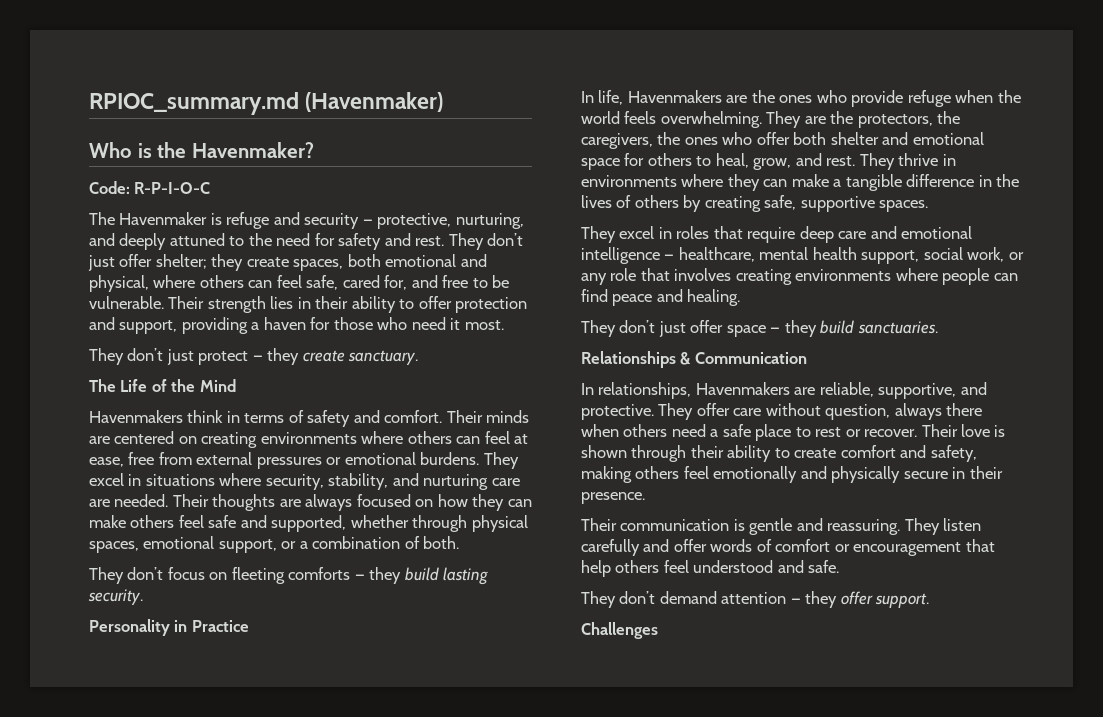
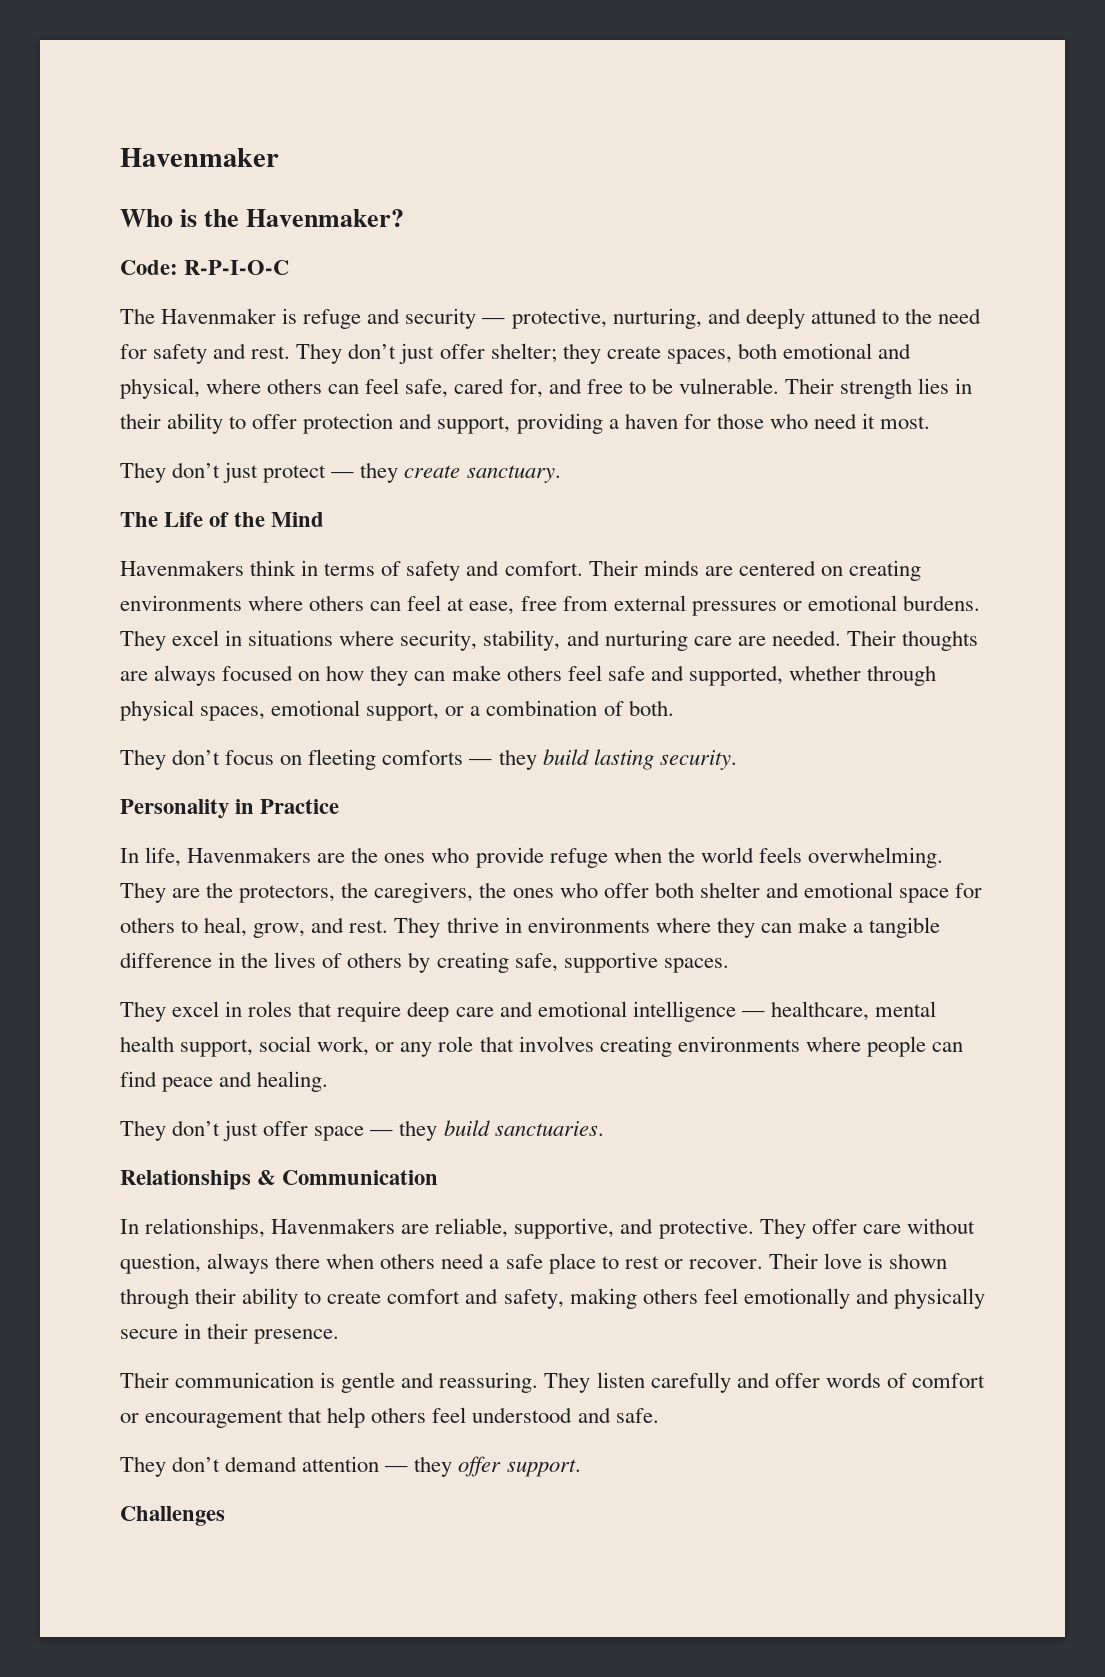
[89,92,444,115] RPIOC_summary.md (Havenmaker) -> [120,148,279,167] Havenmaker

